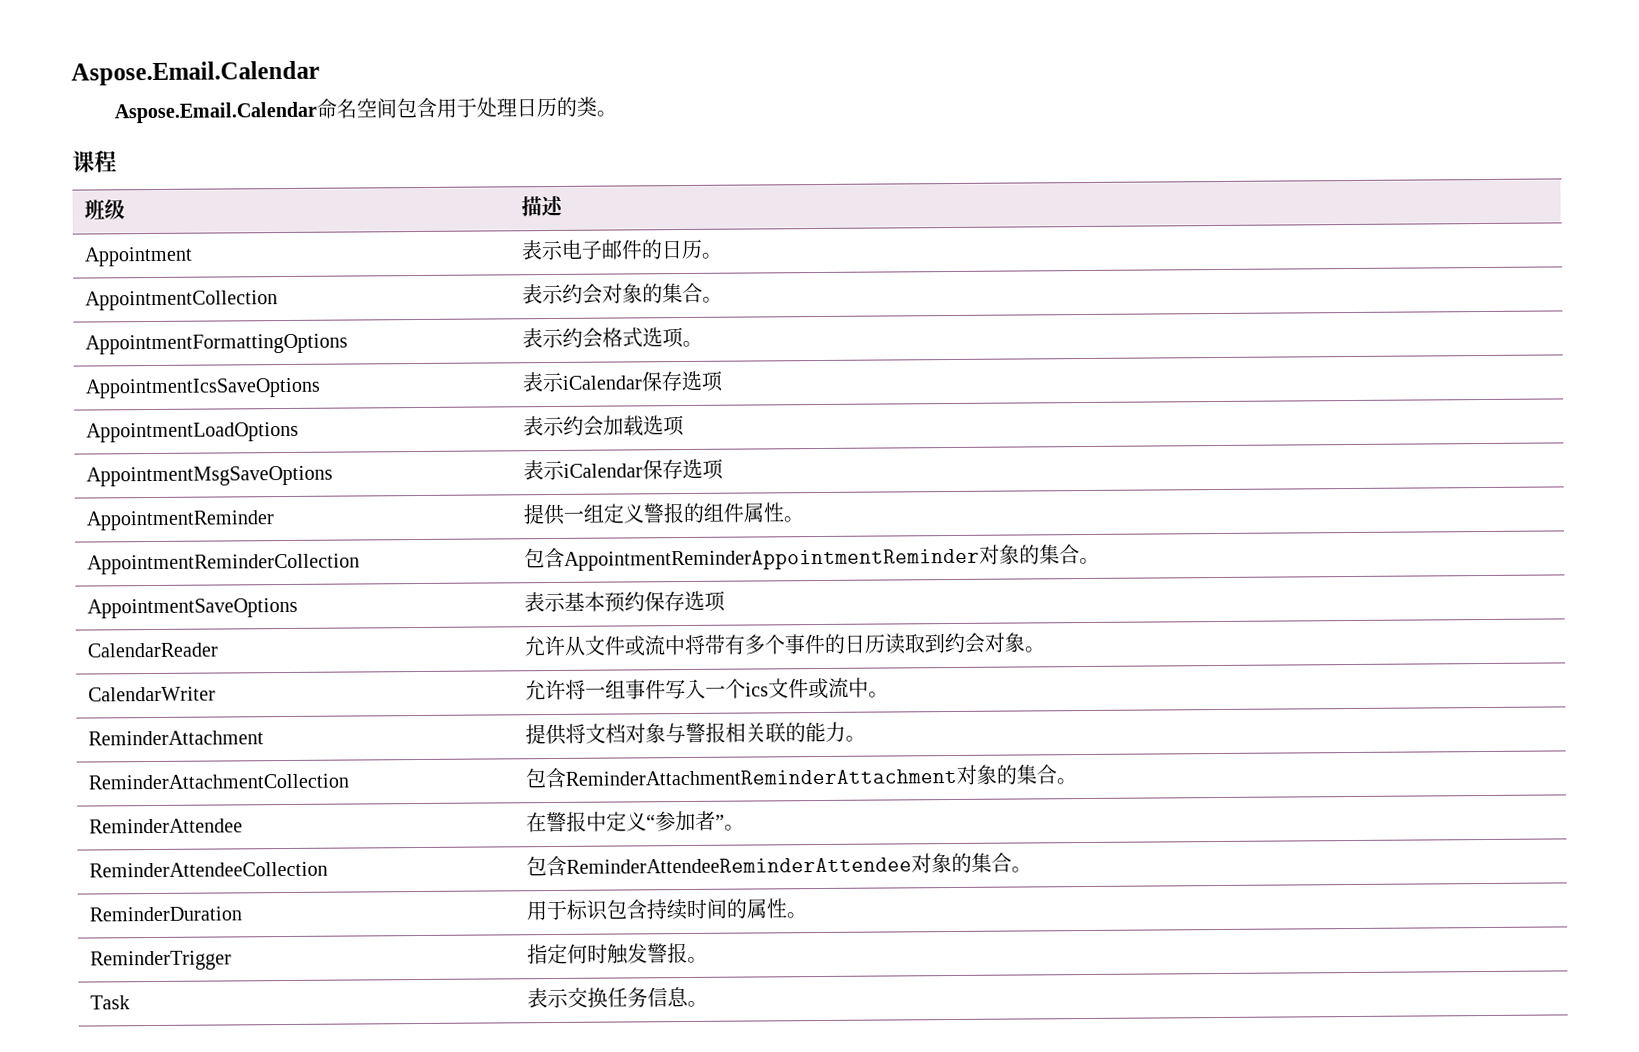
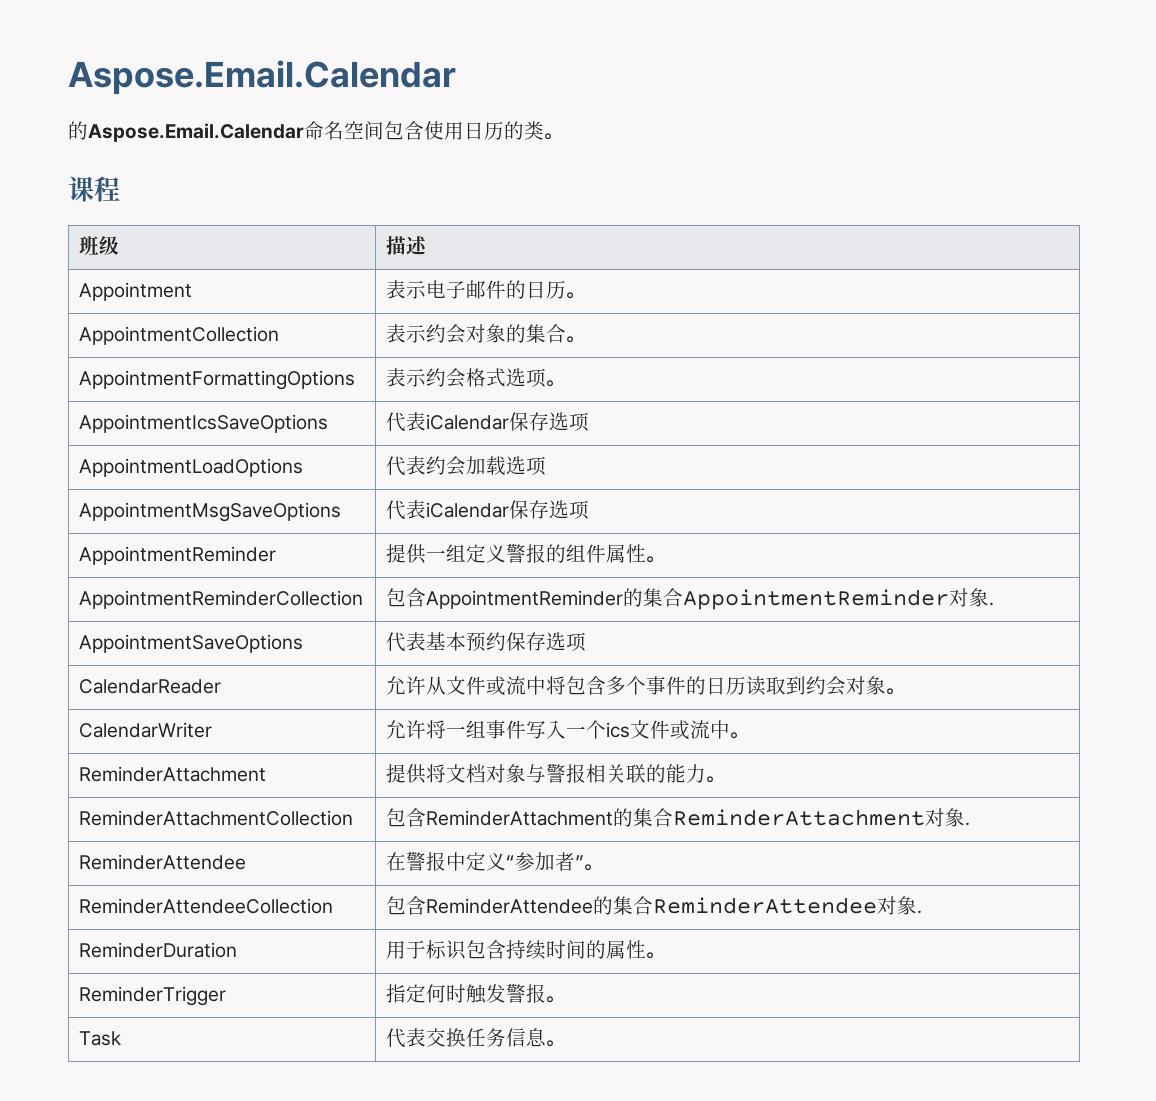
(320, 73) none -> [68,121,88,140] 的
[436,97,518,118] 用于处理 -> [424,121,464,140] 使用
[521,372,564,393] 表示 -> [386,412,427,432] 代表
[522,416,565,437] 表示 -> [386,456,427,476] 代表
[522,460,565,481] 表示 -> [386,500,427,520] 代表
[563,544,1100,571] AppointmentReminderAppointmentReminder对象的集合。 -> [426,588,995,610] AppointmentReminder的集合AppointmentReminder对象.
[523,592,566,613] 表示 -> [386,632,427,652] 代表
[703,634,745,655] 带有 -> [566,676,607,695] 包含
[564,764,1077,786] ReminderAttachmentReminderAttachment对象的集合。 -> [426,808,971,827] ReminderAttachment的集合ReminderAttachment对象.
[565,852,1032,874] ReminderAttendeeReminderAttendee对象的集合。 -> [426,896,923,915] ReminderAttendee的集合ReminderAttendee对象.
[526,988,569,1009] 表示 -> [386,1028,427,1048] 代表

